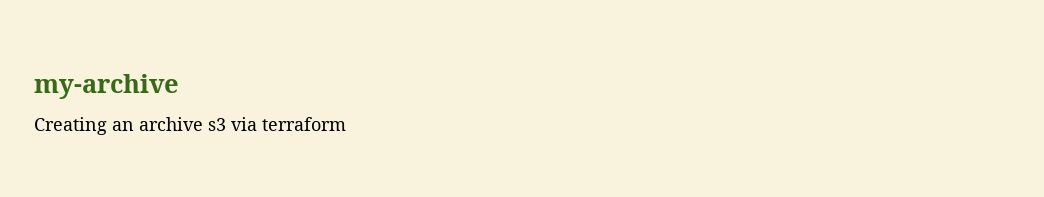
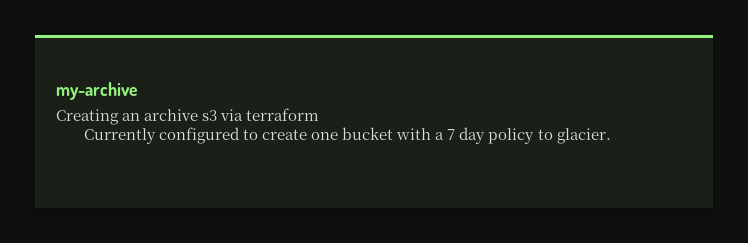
(346, 124) none -> [83,127,611,144] // Currently configured to create one bucket with a 7 day policy to glacier.

